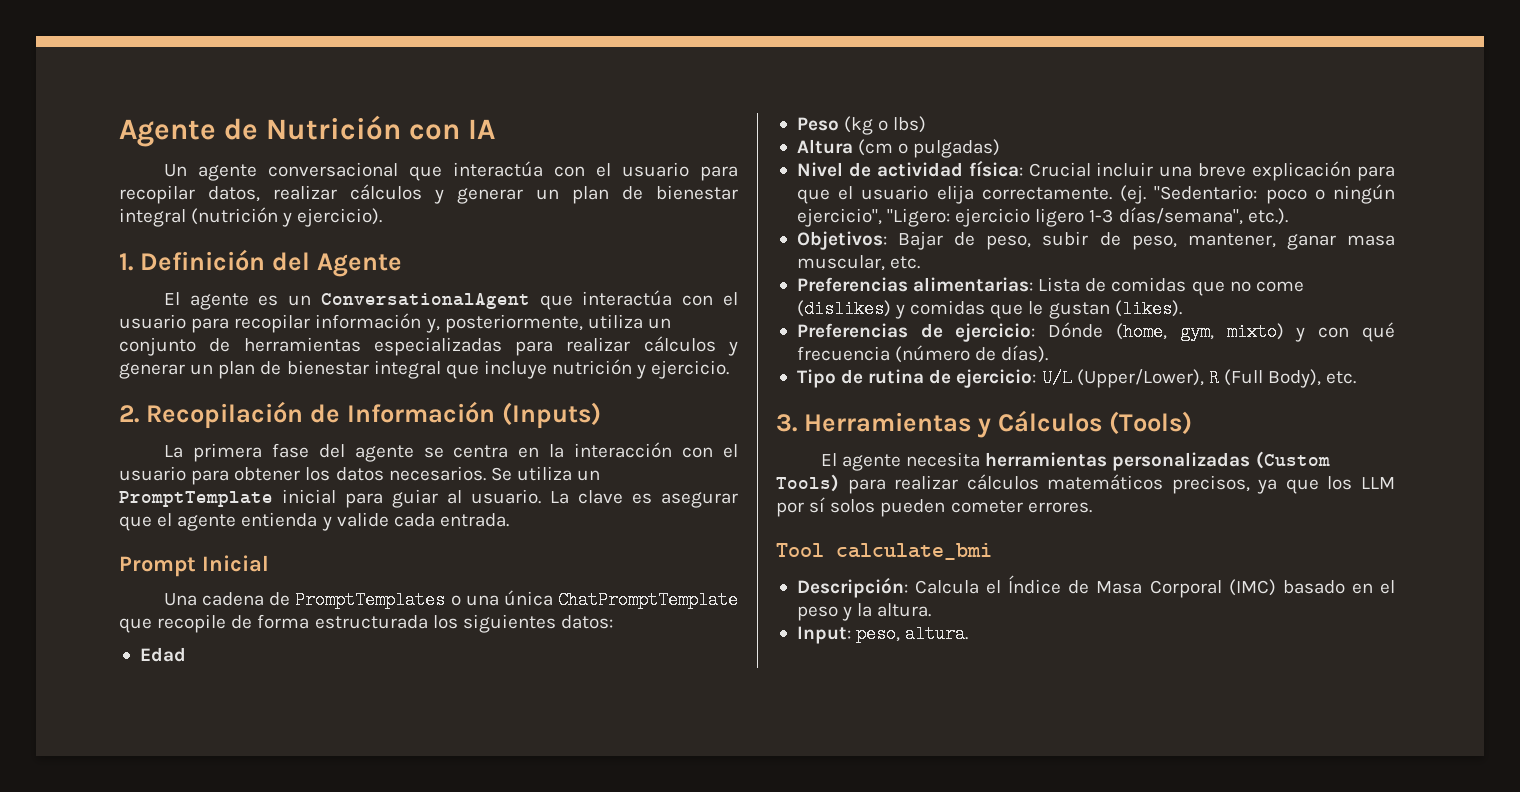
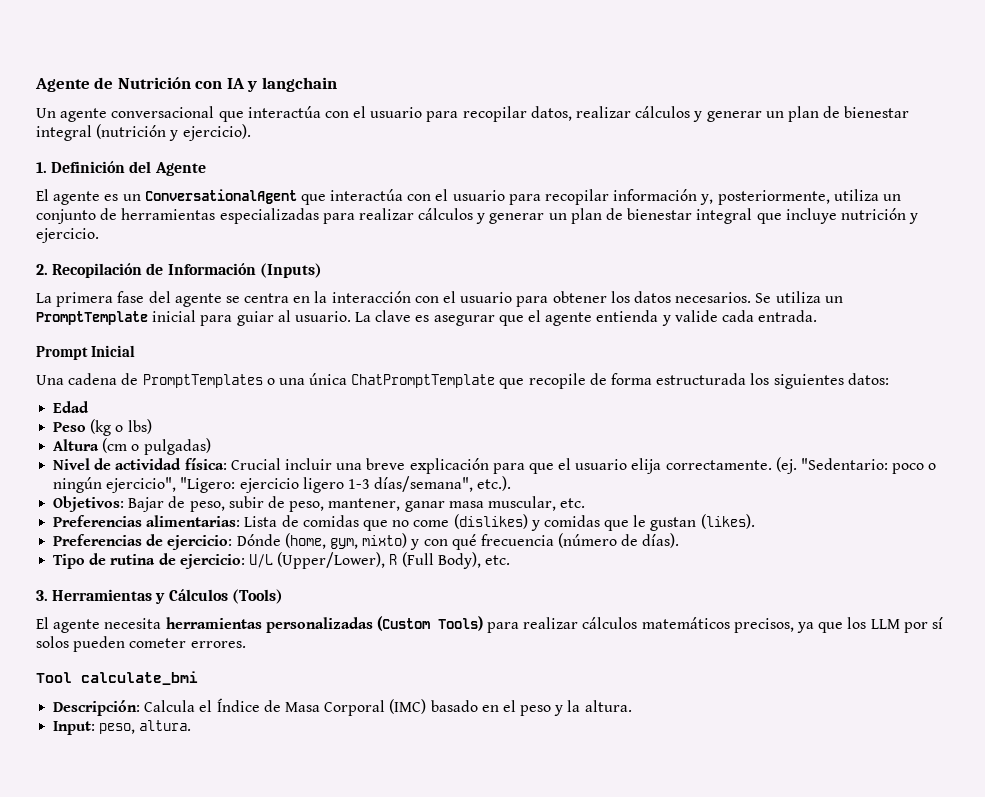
(495, 129) none -> [247,77,337,92] y langchain

